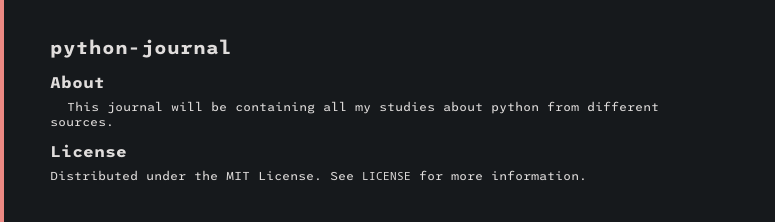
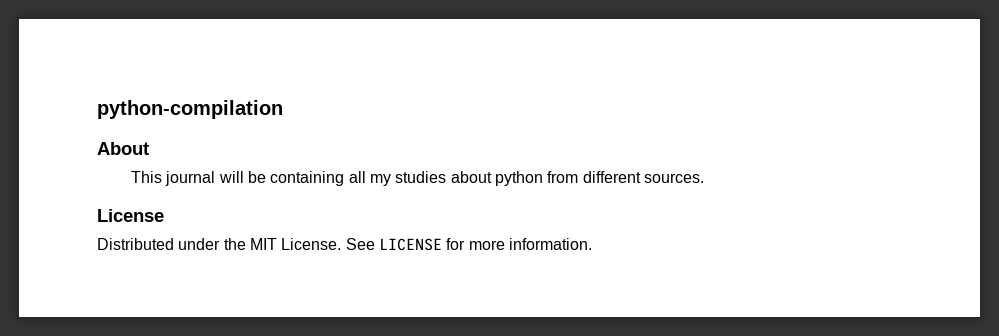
[50,39,232,58] python-journal -> [97,100,283,119] python-compilation

